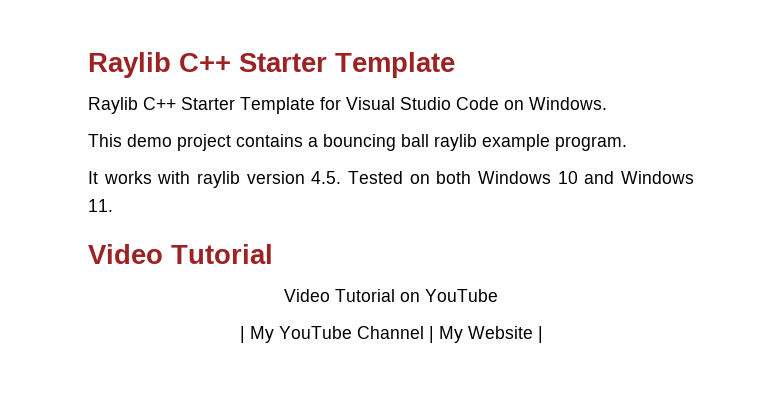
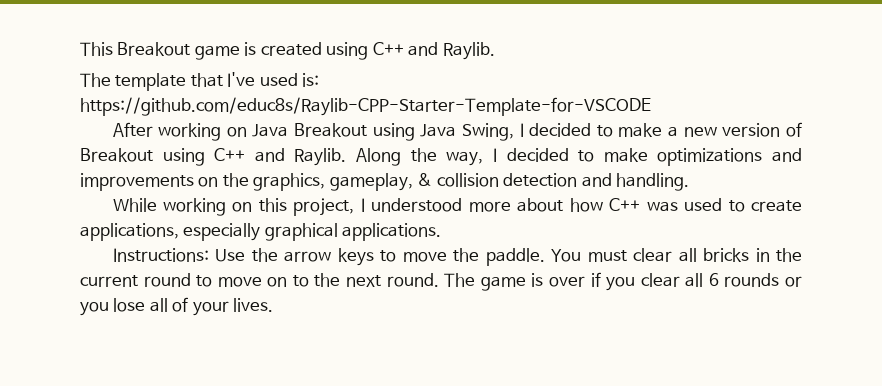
[88,52,455,78] [88,97,607,114] [88,134,627,151] [88,171,695,188] [88,199,113,212] [88,244,273,264] [284,289,498,302] [239,326,543,343] Raylib C++ Starter Template // Raylib C++ Starter Template for Visual Studio Code on Windows. // This demo project contains a bouncing ball raylib example program. // It works with raylib version 4.5. Tested on both Windows 10 and Windows 11. // Video Tutorial // Video Tutorial on YouTube // | My YouTube Channel | My Website | -> [80,42,495,60] [80,72,320,91] [80,97,651,116] [112,122,803,141] [80,148,803,166] [80,173,690,191] [112,198,802,216] [80,223,442,241] [112,248,803,266] [80,272,802,291] [80,297,274,316] This Breakout game is created using C++ and Raylib. // The template that I've used is: https://github.com/educ8s/Raylib-CPP-Starter-Template-for-VSCODE // After working on Java Breakout using Java Swing, I decided to make a new version of Breakout using C++ and Raylib. Along the way, I decided to make optimizations and improvements on the graphics, gameplay, & collision detection and handling. // While working on this project, I understood more about how C++ was used to create applications, especially graphical applications. // Instructions: Use the arrow keys to move the paddle. You must clear all bricks in the current round to move on to the next round. The game is over if you clear all 6 rounds or you lose all of your lives.

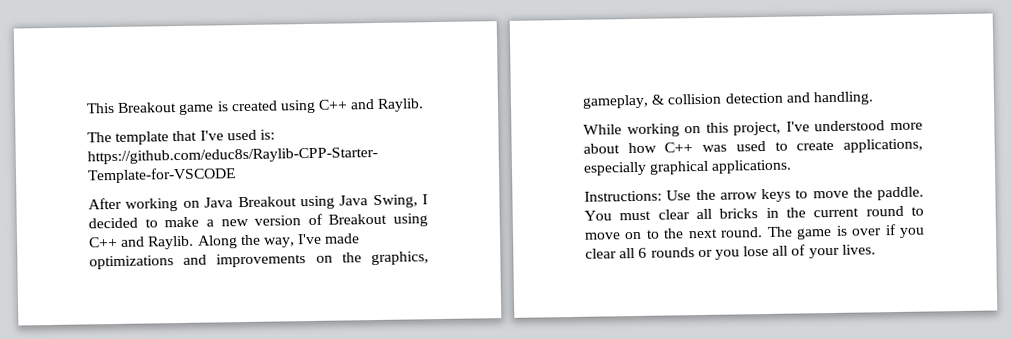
[492,148,648,162] I decided to make -> [297,233,361,245] I've made
[360,198,365,212] I -> [785,121,810,132] I've

